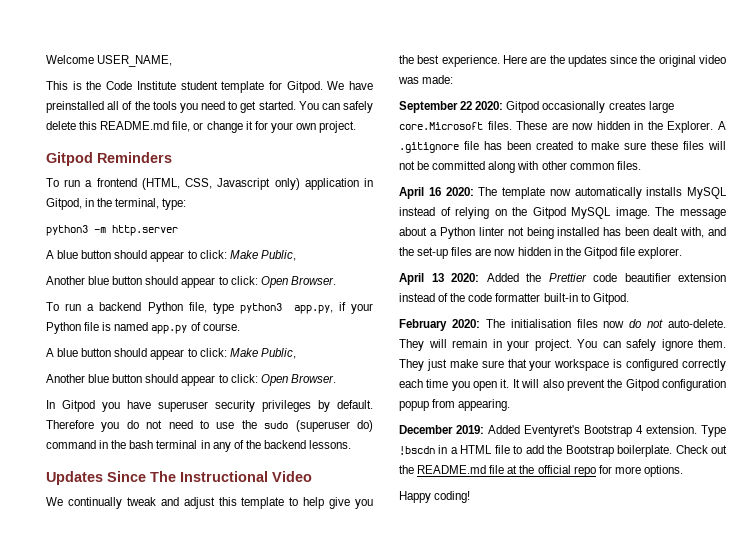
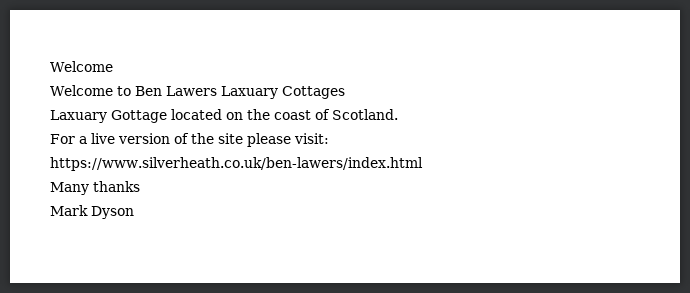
[46,55,173,67] [46,81,373,93] [46,101,373,113] [46,121,357,133] [46,152,172,166] [46,178,373,190] [46,198,187,210] [46,225,178,236] [46,250,296,262] [46,276,336,288] [46,302,374,314] [46,322,240,334] [46,348,296,360] [46,374,336,386] [46,400,373,412] [46,420,373,432] [46,440,352,452] [46,471,312,485] [46,497,373,509] [399,55,726,67] [398,75,454,84] [399,101,674,113] [399,121,726,133] [399,141,726,153] [399,161,641,173] [399,187,727,199] [399,207,726,219] [399,227,726,239] [399,247,683,259] [399,273,726,285] [399,293,629,305] [399,319,726,331] [399,339,726,351] [399,359,726,371] [399,379,726,391] [399,399,511,411] [399,425,726,437] [399,445,727,457] [399,465,683,477] [399,491,471,503] Welcome USER_NAME, // This is the Code Institute student template for Gitpod. We have preinstalled all of the tools you need to get started. You can safely delete this README.md file, or change it for your own project. // Gitpod Reminders // To run a frontend (HTML, CSS, Javascript only) application in Gitpod, in the terminal, type: // python3 -m http.server // A blue button should appear to click: Make Public, // Another blue button should appear to click: Open Browser. // To run a backend Python file, type python3 app.py, if your Python file is named app.py of course. // A blue button should appear to click: Make Public, // Another blue button should appear to click: Open Browser. // In Gitpod you have superuser security privileges by default. Therefore you do not need to use the sudo (superuser do) command in the bash terminal in any of the backend lessons. // Updates Since The Instructional Video // We continually tweak and adjust this template to help give you the best experience. Here are the updates since the original video was made: // September 22 2020: Gitpod occasionally creates large core.Microsoft files. These are now hidden in the Explorer. A .gitignore file has been created to make sure these files will not be committed along with other common files. // April 16 2020: The template now automatically installs MySQL instead of relying on the Gitpod MySQL image. The message about a Python linter not being installed has been dealt with, and the set-up files are now hidden in the Gitpod file explorer. // April 13 2020: Added the Prettier code beautifier extension instead of the code formatter built-in to Gitpod. // February 2020: The initialisation files now do not auto-delete. They will remain in your project. You can safely ignore them. They just make sure that your workspace is configured correctly each time you open it. It will also prevent the Gitpod configuration popup from appearing. // December 2019: Added Eventyret's Bootstrap 4 extension. Type !bscdn in a HTML file to add the Bootstrap boilerplate. Check out the README.md file at the official repo for more options. // Happy coding! -> [50,61,113,72] [50,85,345,99] [50,109,398,123] [50,133,329,147] [50,157,423,171] [50,181,140,195] [50,205,134,219] Welcome // Welcome to Ben Lawers Laxuary Cottages // Laxuary Gottage located on the coast of Scotland. // For a live version of the site please visit: // https://www.silverheath.co.uk/ben-lawers/index.html // Many thanks // Mark Dyson

